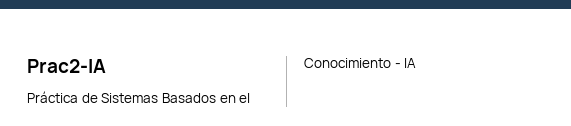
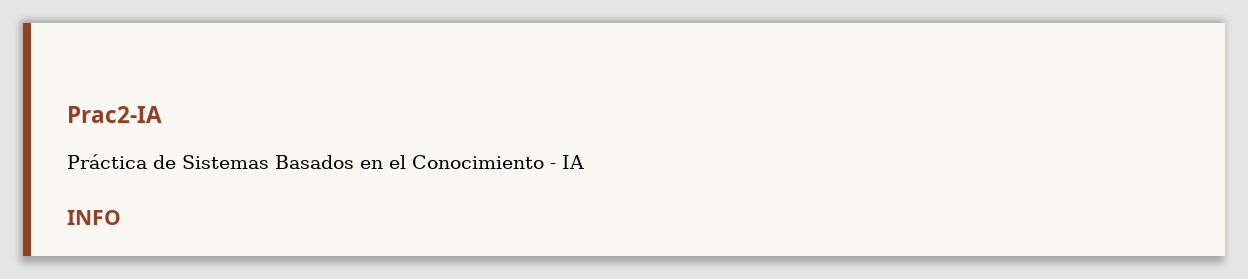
(417, 63) none -> [67,210,121,225] // INFO

